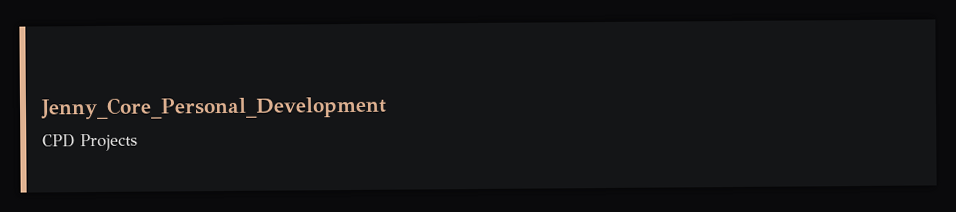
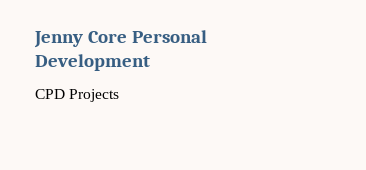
[40,95,387,120] Jenny_Core_Personal_Development -> [34,30,207,48] [35,54,150,71] Jenny Core Personal Development

